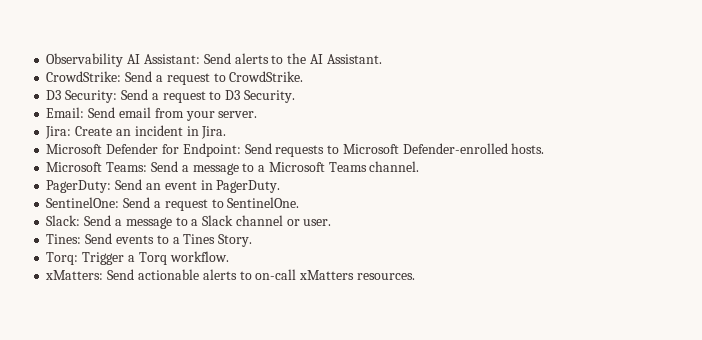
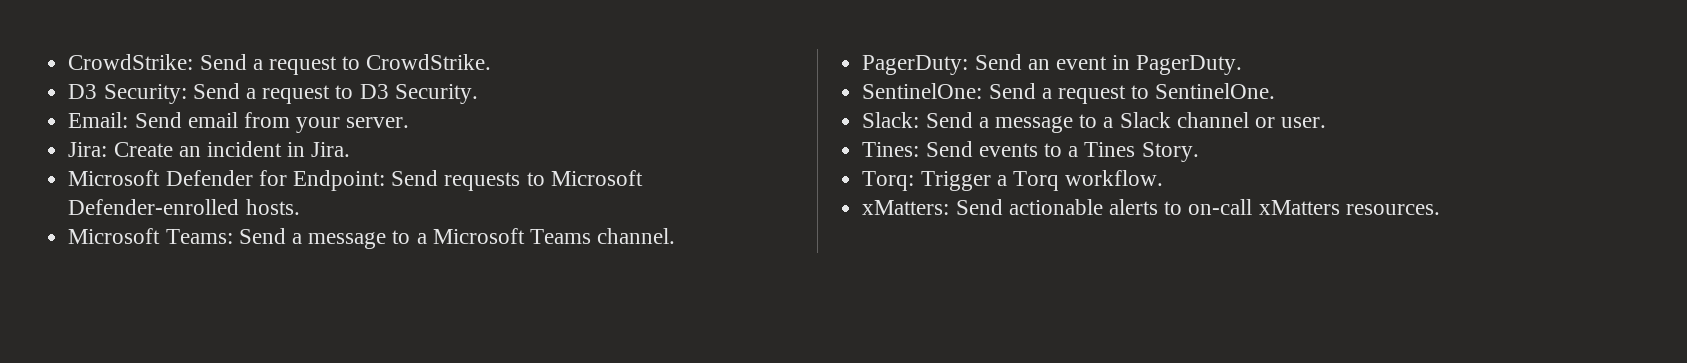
[46,53,382,67] Observability AI Assistant: Send alerts to the AI Assistant. // -> (68, 62) none

